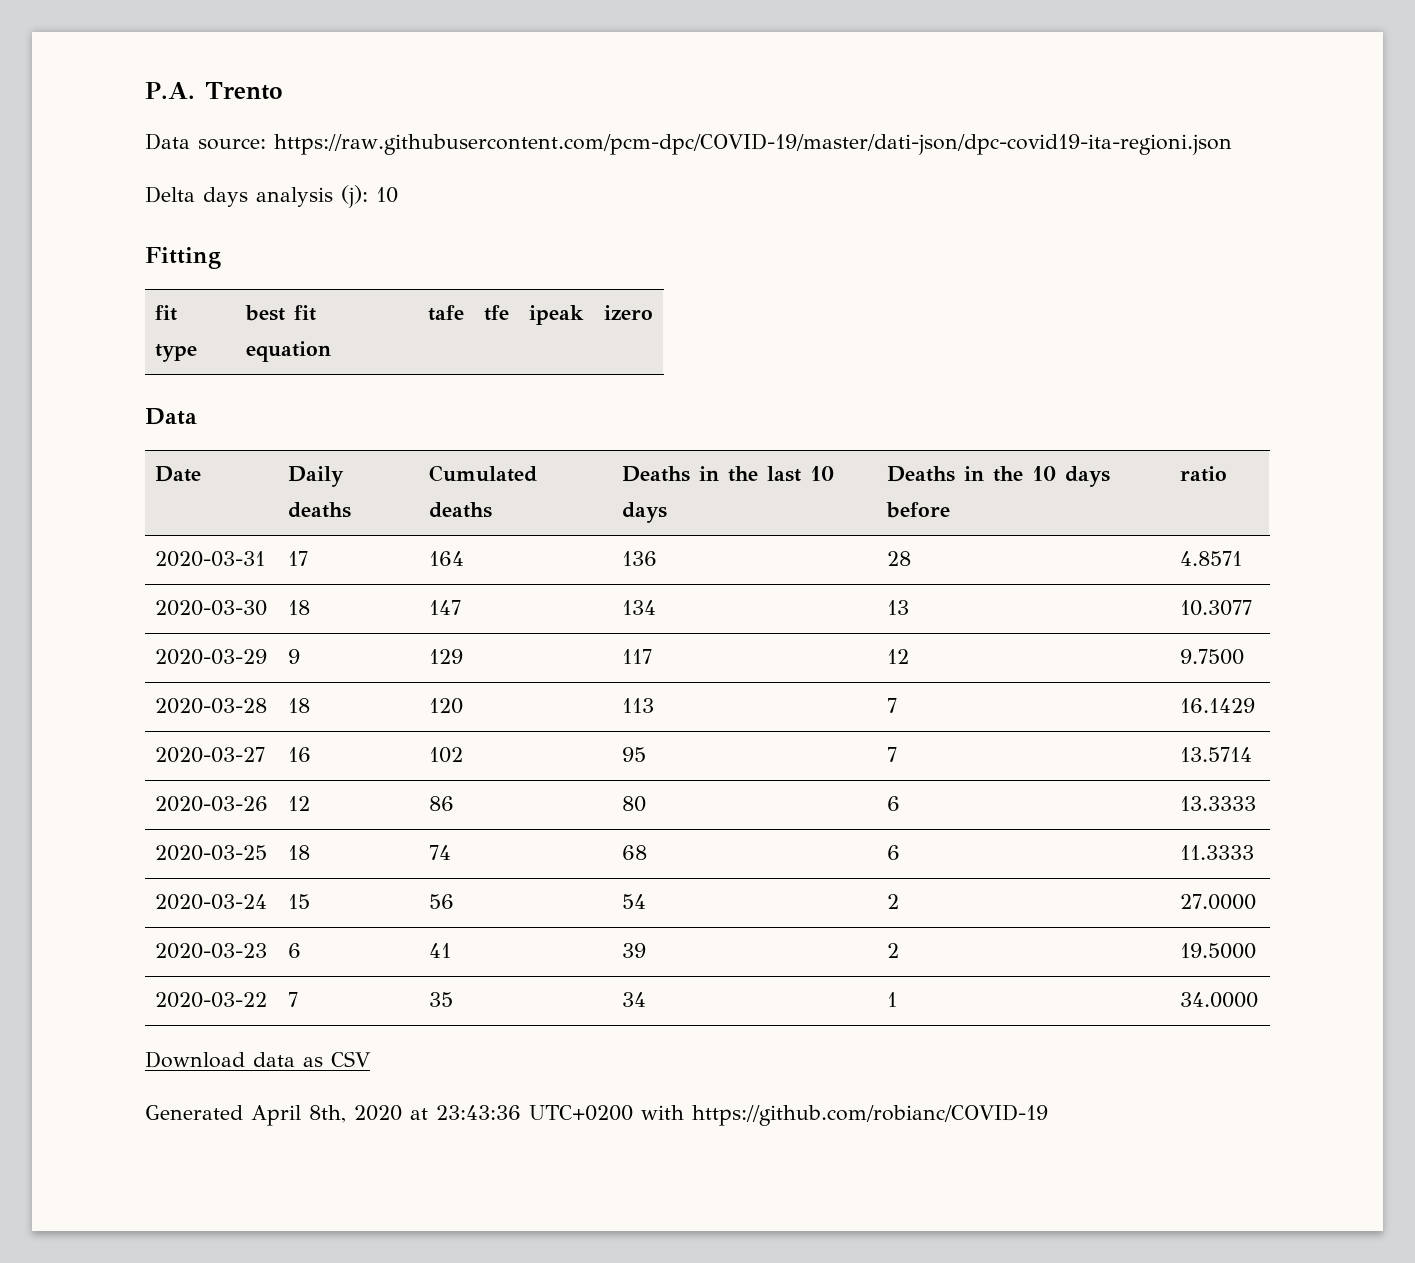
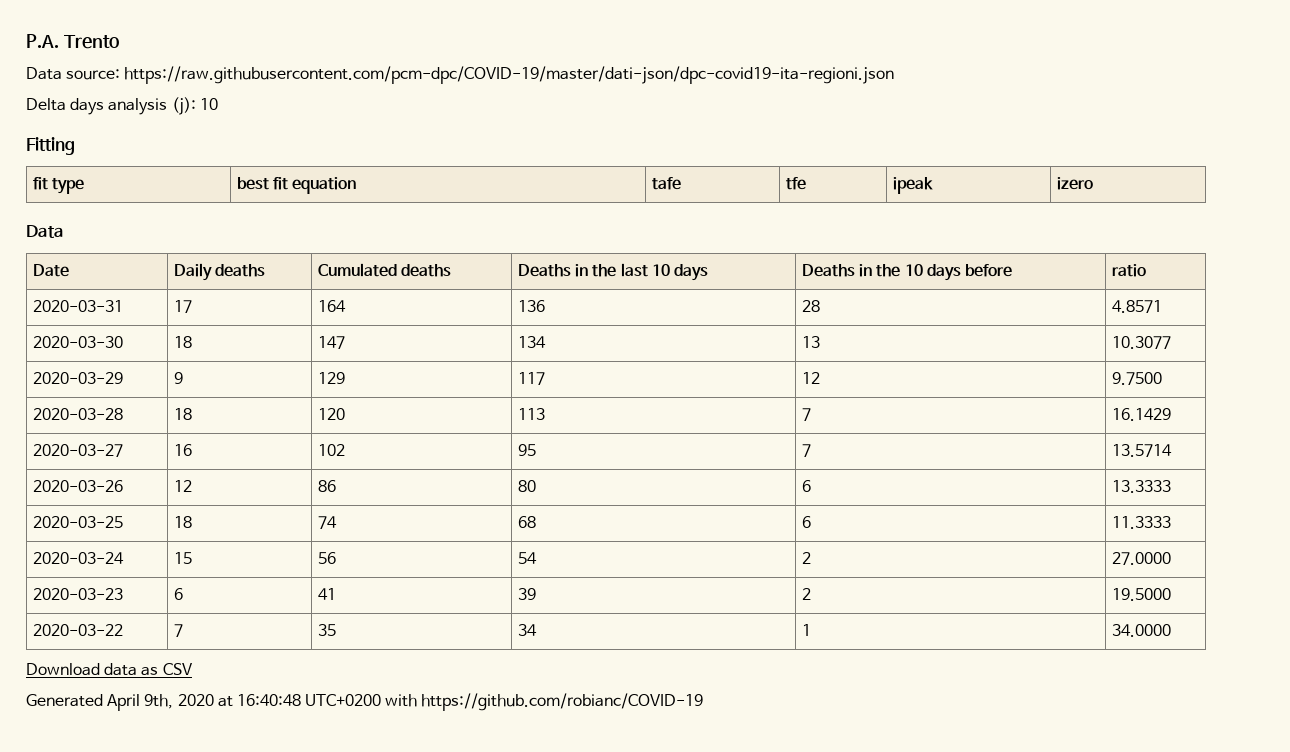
[309,1105,346,1123] 8th, -> [144,694,174,709] 9th,
[436,1105,521,1120] 23:43:36 -> [236,694,301,706] 16:40:48

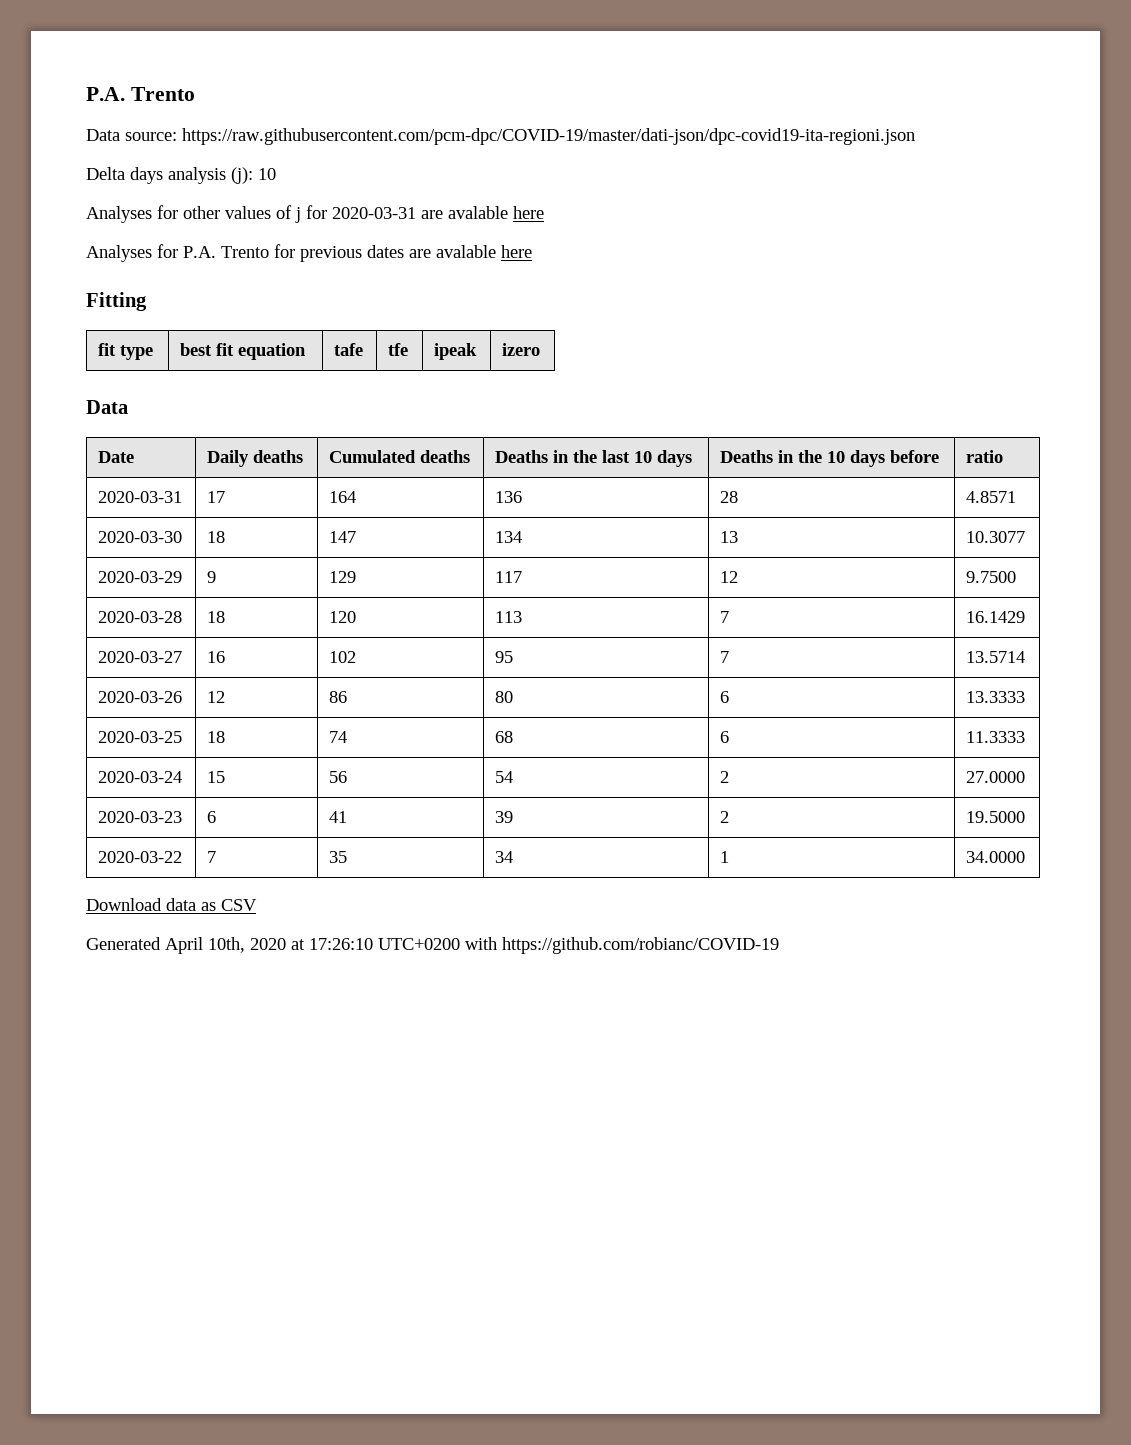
(218, 104) none -> [86,205,544,223] [86,244,532,262] // Analyses for other values of j for 2020-03-31 are avalable here // Analyses for P.A. Trento for previous dates are avalable here
[144,694,174,709] 9th, -> [208,937,245,953] 10th,
[236,694,301,706] 16:40:48 -> [309,938,373,950] 17:26:10

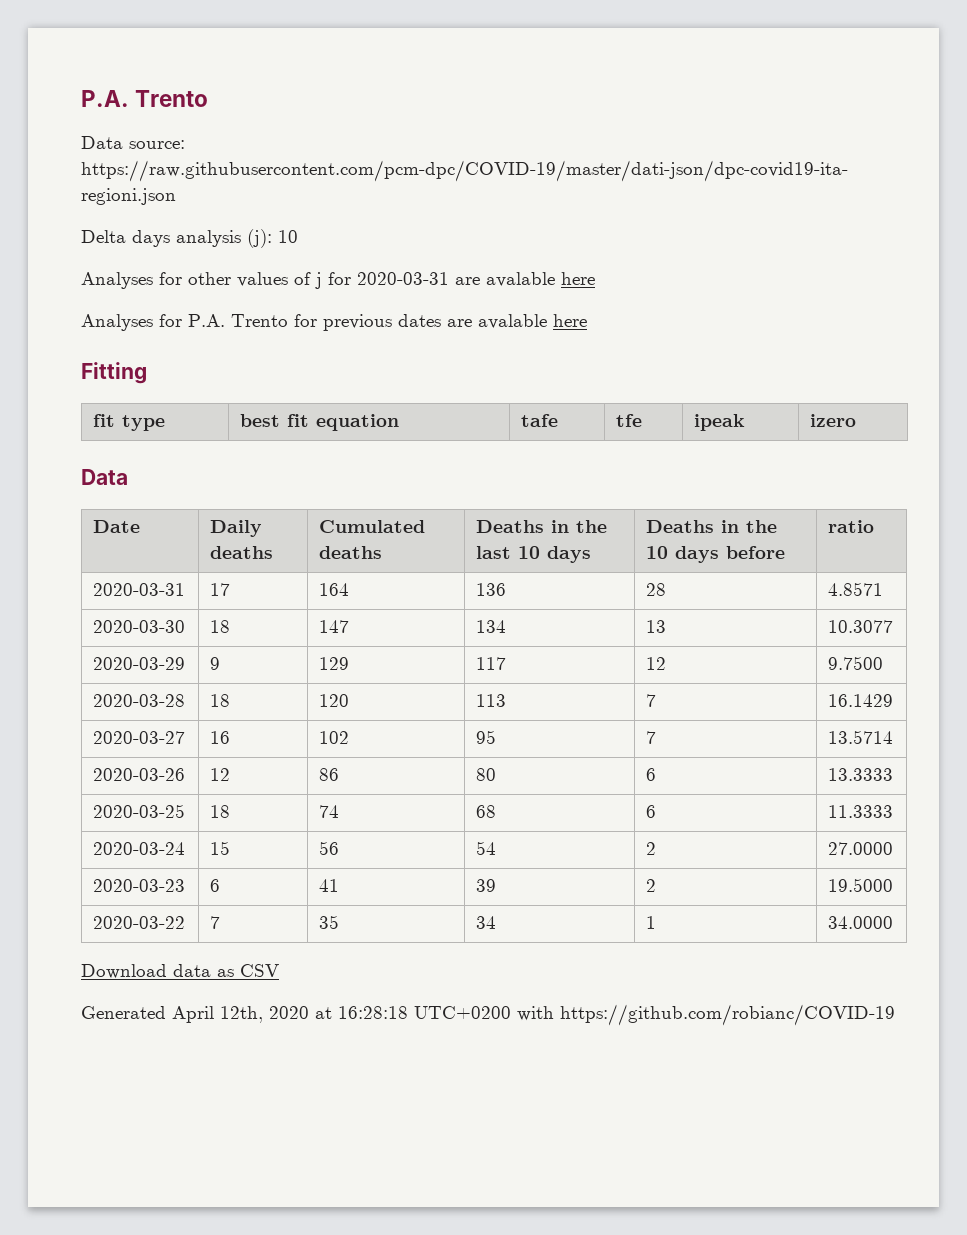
[208,937,245,953] 10th, -> [220,1006,263,1023] 12th,
[309,938,373,950] 17:26:10 -> [338,1006,408,1019] 16:28:18

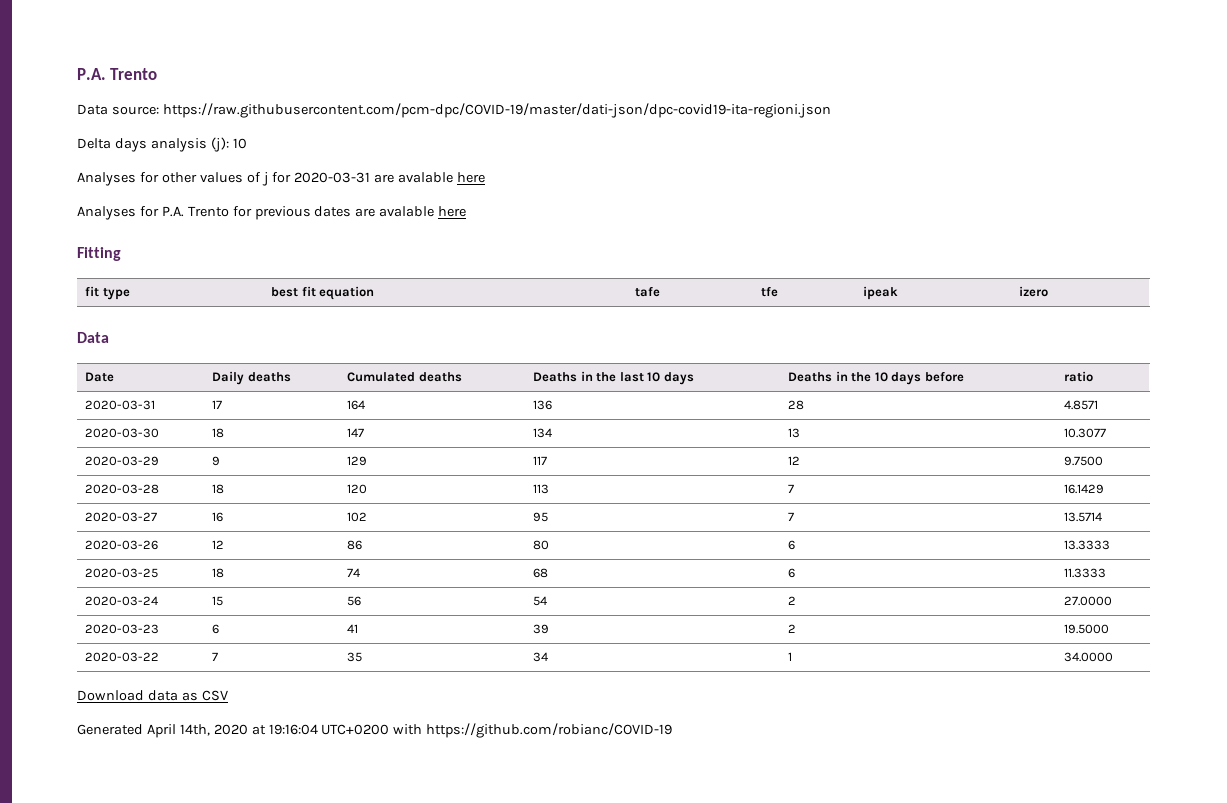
[220,1006,263,1023] 12th, -> [179,724,210,736] 14th,
[338,1006,408,1019] 16:28:18 -> [268,724,318,735] 19:16:04

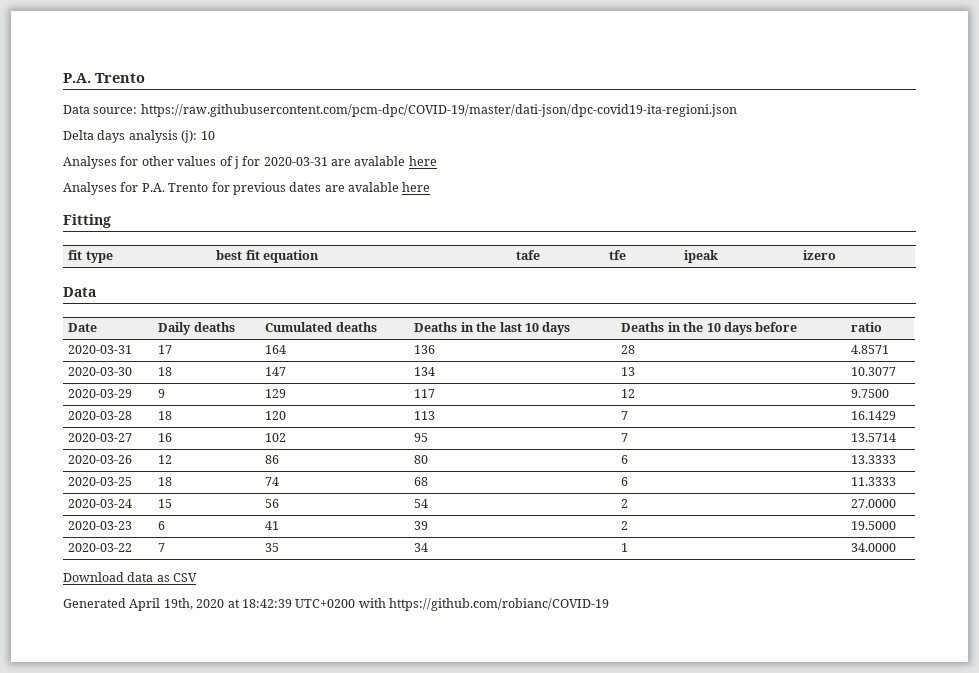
[179,724,210,736] 14th, -> [163,598,193,610] 19th,
[268,724,318,735] 19:16:04 -> [241,599,292,608] 18:42:39

